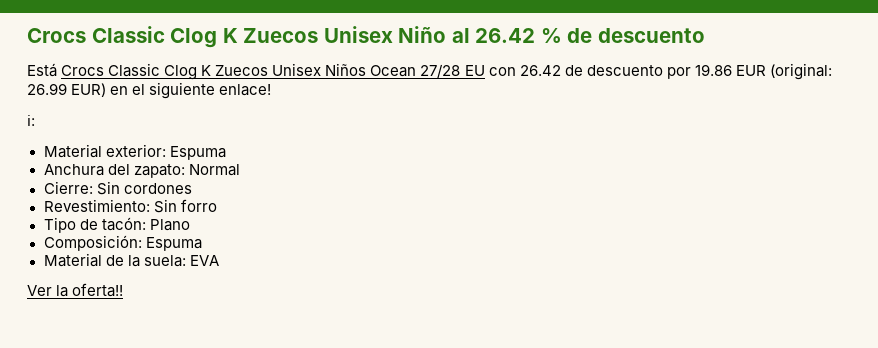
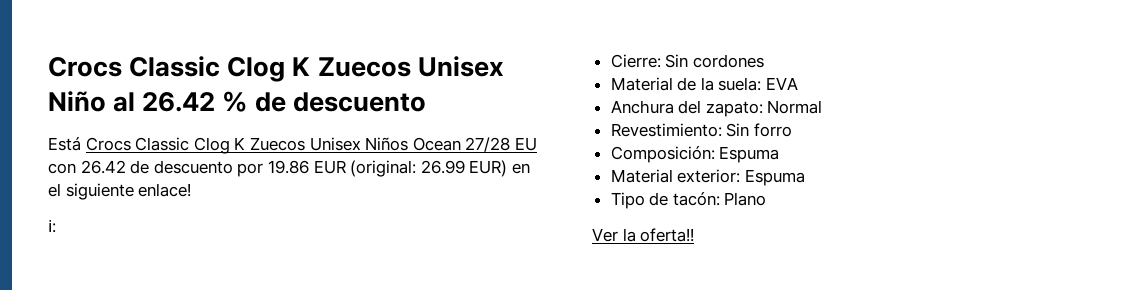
[43,144,226,160] [43,164,240,178] [43,181,192,195] [43,199,217,213] [43,217,190,233] [43,235,202,251] Material exterior: Espuma // Anchura del zapato: Normal // Cierre: Sin cordones // Revestimiento: Sin forro // Tipo de tacón: Plano // Composición: Espuma -> [610,54,764,68] Cierre: Sin cordones
(219, 260) none -> [610,100,823,117] [610,123,792,137] [610,146,780,163] [610,169,805,186] [610,192,767,209] // Anchura del zapato: Normal // Revestimiento: Sin forro // Composición: Espuma // Material exterior: Espuma // Tipo de tacón: Plano

